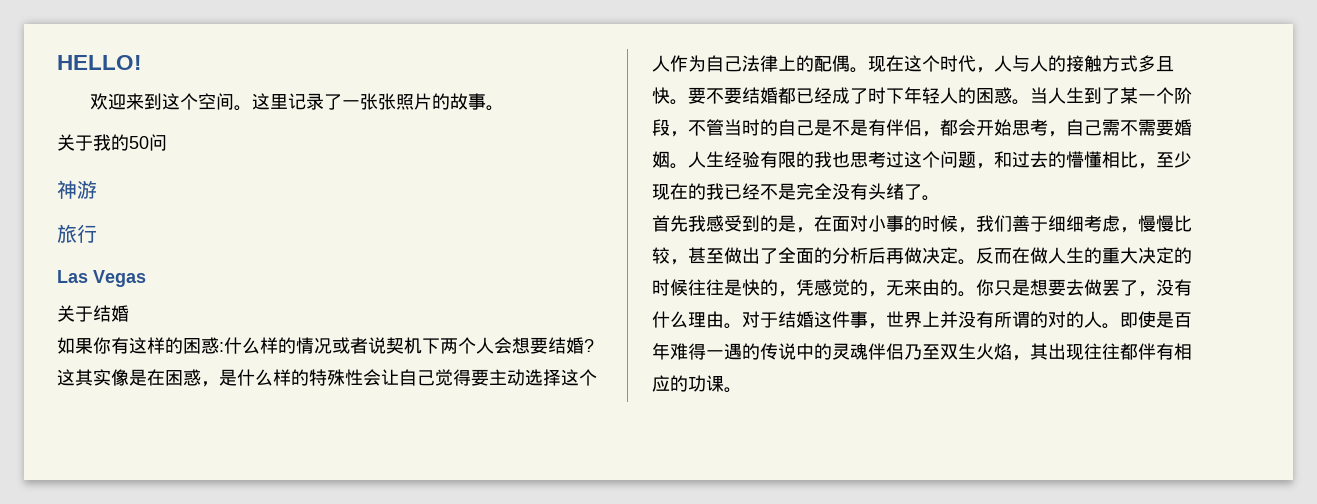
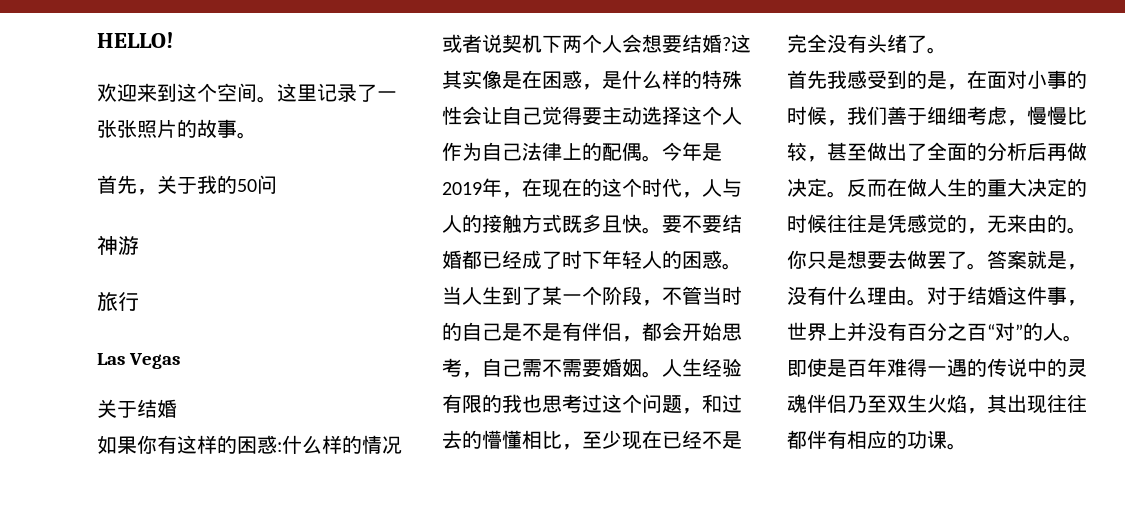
(504, 108) none -> [97,175,157,195] 首先，
[868,55,904,72] 现在 -> [662,142,722,161] [442,178,602,198] 今年是2019年，在现在的
(1138, 63) none -> [562,215,582,233] 既
[688,183,724,200] 的我 -> (662, 439) none
[742,279,796,297] 快的， -> (887, 224) none
(1138, 288) none -> [967,250,1067,270] 。答案就是
[994,311,1066,328] 所谓的对 -> [907,322,1023,341] 百分之百“对”

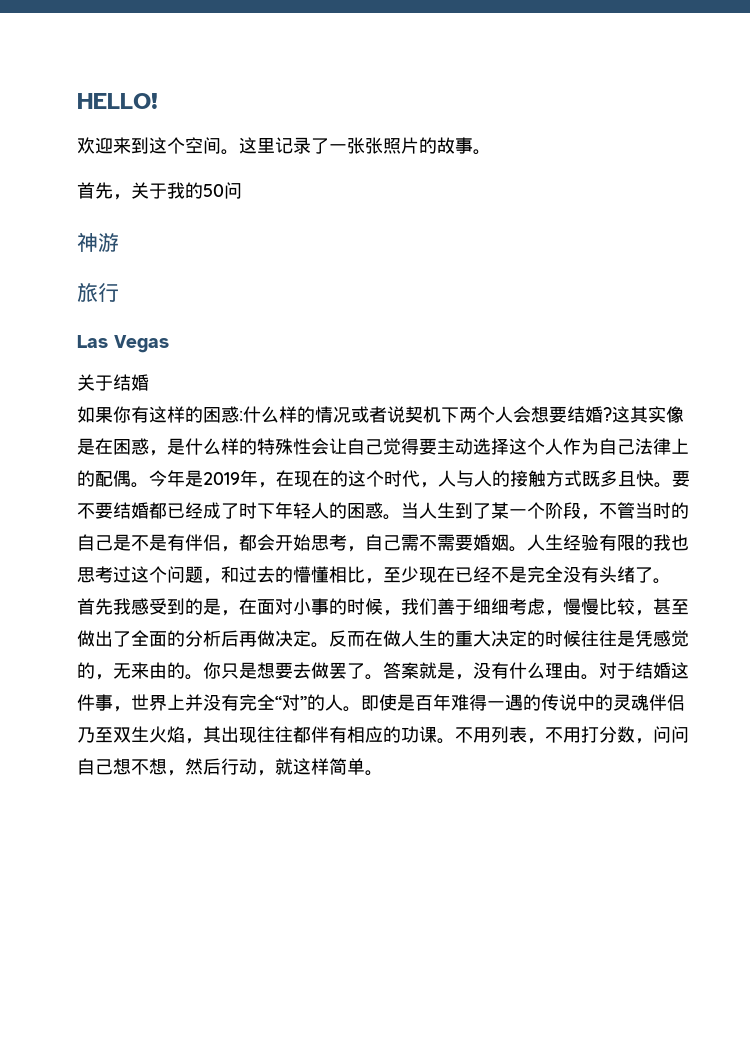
[907,322,987,341] 百分之百 -> [239,694,275,711] 完全
(967, 446) none -> [455,726,689,744] [77,758,383,776] 不用列表，不用打分数，问问自己想不想，然后行动，就这样简单。

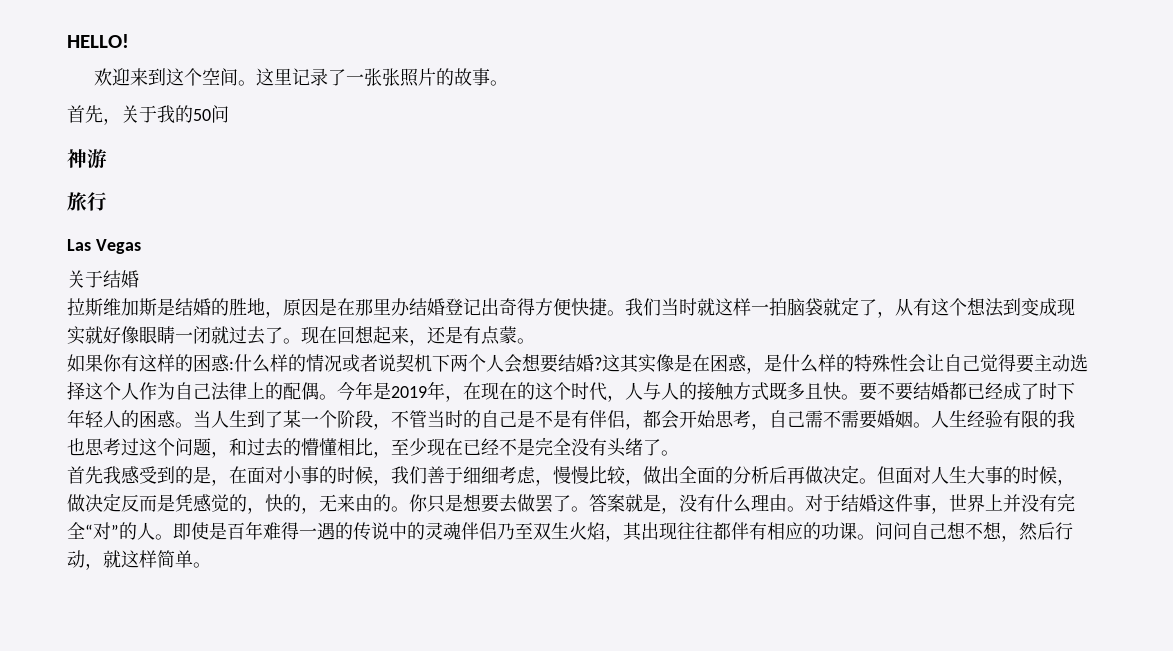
(149, 382) none -> [67,297,1075,318] [67,325,535,346] // 拉斯维加斯是结婚的胜地，原因是在那里办结婚登记出奇得方便快捷。我们当时就这样一拍脑袋就定了，从有这个想法到变成现实就好像眼睛一闭就过去了。现在回想起来，还是有点蒙。
[653,598,689,615] [77,630,131,647] 甚至做出了 -> [643,466,679,484] 做出
[329,630,617,647] 反而在做人生的重大决定的时候往往 -> [877,466,1075,486] [67,493,157,512] 但面对人生大事的时候，做决定反而
(113, 677) none -> [265,494,319,514] 快的，
[455,726,653,744] 不用列表，不用打分数， -> (875, 537) none

